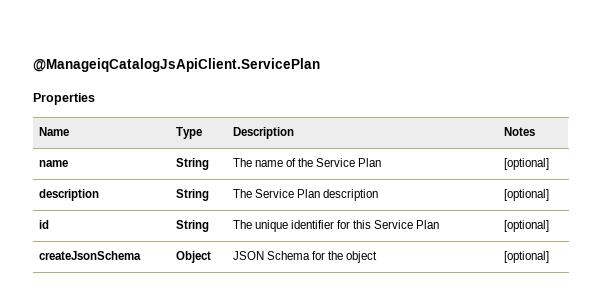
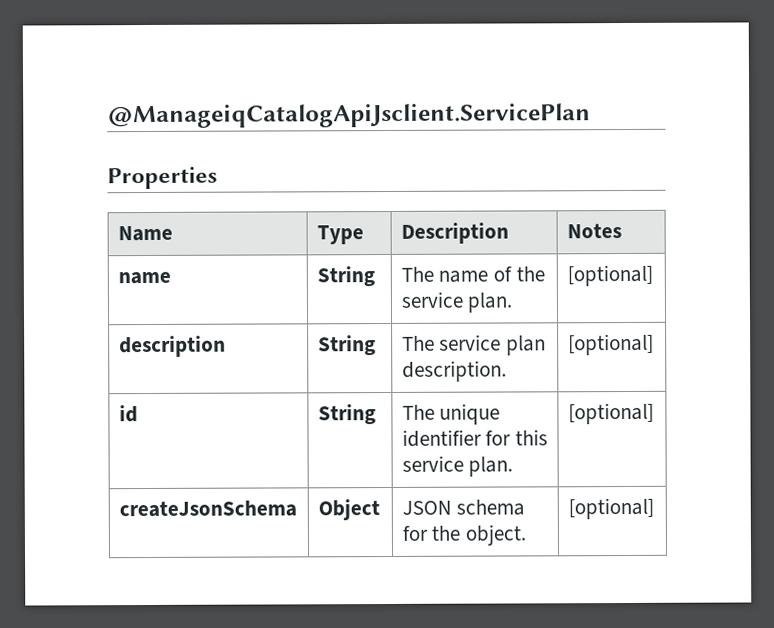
[33,58,320,72] @ManageiqCatalogJsApiClient.ServicePlan -> [107,103,591,129] @ManageiqCatalogApiJsclient.ServicePlan
[315,158,382,167] Service Plan -> [400,291,513,313] service plan.
[254,189,378,201] Service Plan description -> [439,334,547,356] [401,360,507,382] service plan description.
[374,220,440,229] Service Plan -> [401,455,514,477] service plan.
[266,251,310,260] Schema -> [456,499,526,516] schema
[345,251,377,263] object -> [465,524,527,546] object.

